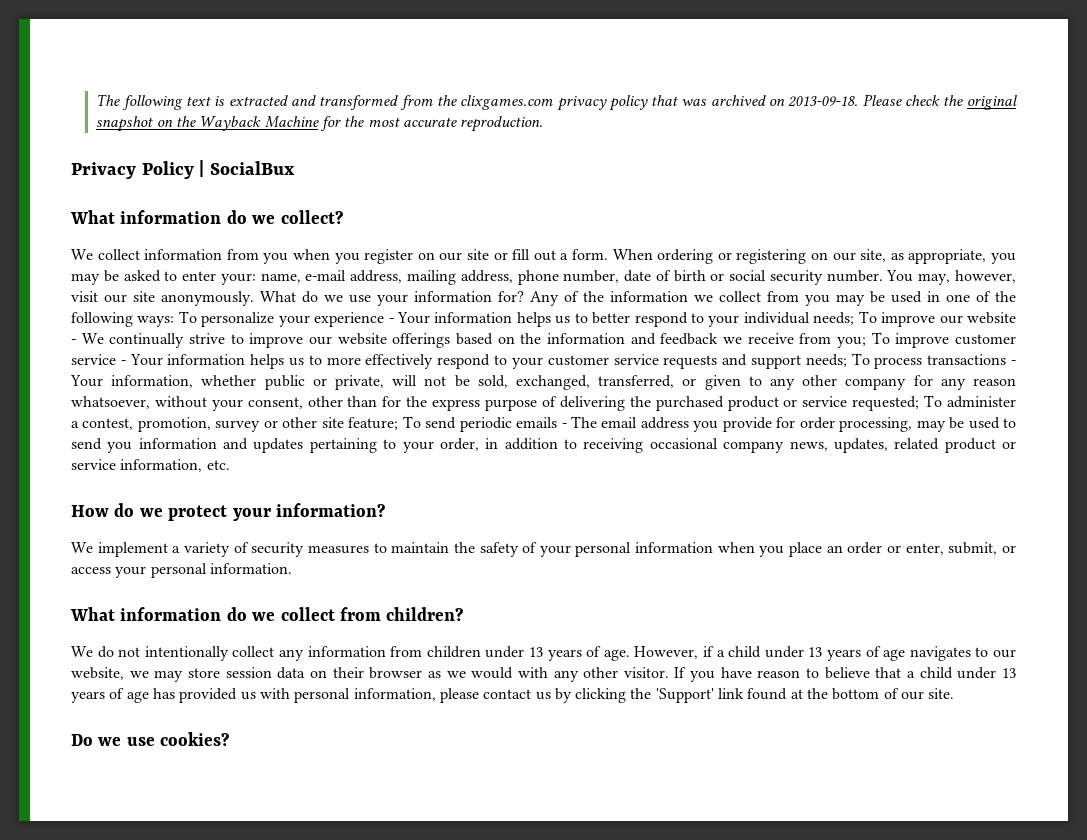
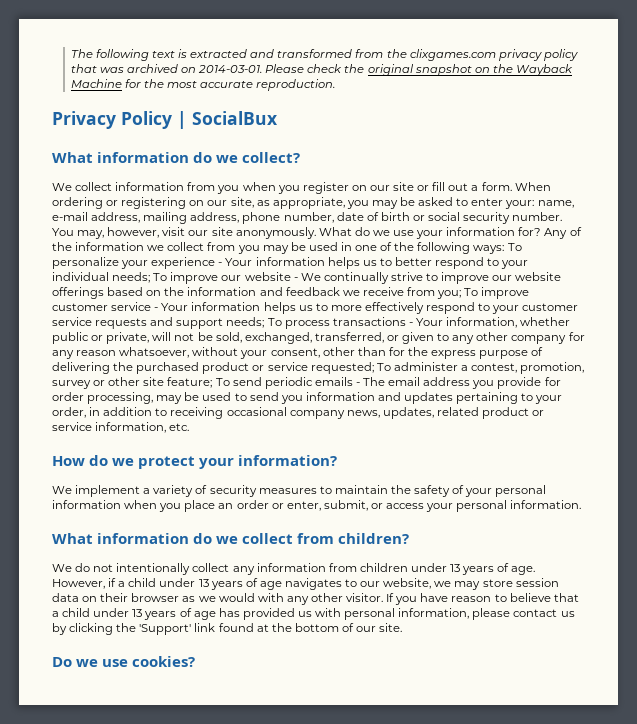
[788,96,859,107] 2013-09-18. -> [198,65,263,73] 2014-03-01.

